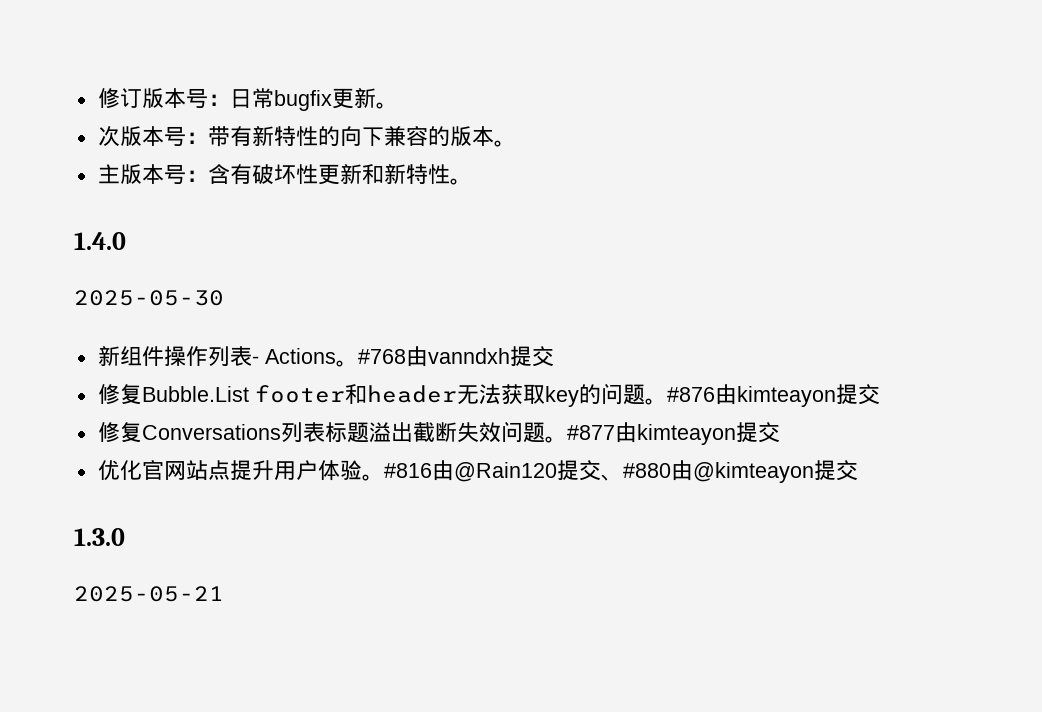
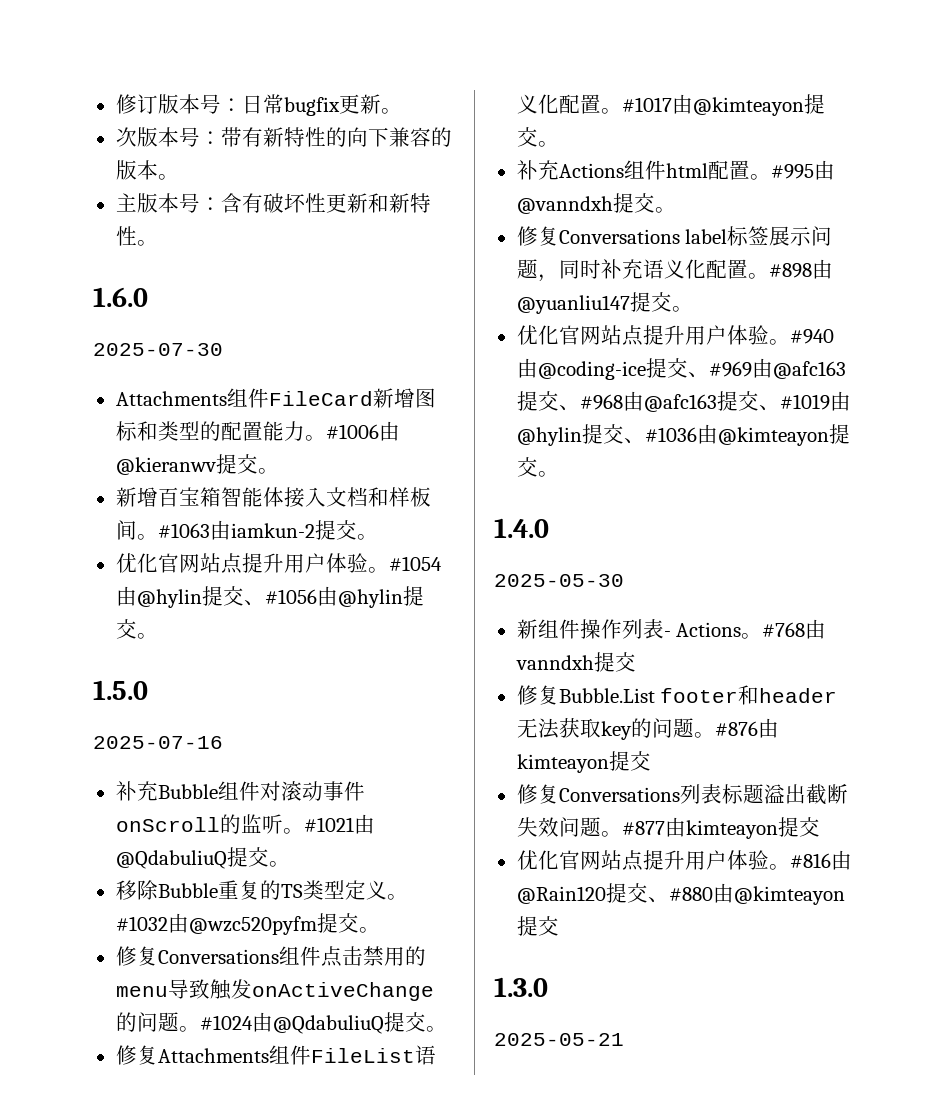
(472, 181) none -> [93,287,148,307] [93,343,223,356] [115,388,436,408] [115,421,400,441] [115,454,279,475] [115,487,431,508] [115,520,378,540] [115,553,442,574] [115,586,424,608] [115,619,158,639] [93,680,148,700] [93,736,223,749] [115,781,365,801] [115,814,375,834] [115,847,290,869] [115,880,408,900] [115,913,380,935] [115,946,426,967] [115,979,434,1001] [115,1012,447,1034] [115,1045,436,1065] [516,94,825,116] [516,127,559,147] [516,160,835,180] [516,193,676,214] [516,226,833,246] [516,259,833,282] [516,292,693,314] [516,325,834,346] [516,358,846,380] [516,391,851,412] [516,424,850,446] [516,457,559,477] // 1.6.0 // 2025-07-30 // Attachments组件FileCard新增图标和类型的配置能力。#1006由@kieranwv提交。 // 新增百宝箱智能体接入文档和样板间。#1063由iamkun-2提交。 // 优化官网站点提升用户体验。#1054由@hylin提交、#1056由@hylin提交。 // 1.5.0 // 2025-07-16 // 补充Bubble组件对滚动事件onScroll的监听。#1021由@QdabuliuQ提交。 // 移除Bubble重复的TS类型定义。#1032由@wzc520pyfm提交。 // 修复Conversations组件点击禁用的menu导致触发onActiveChange的问题。#1024由@QdabuliuQ提交。 // 修复Attachments组件FileList语义化配置。#1017由@kimteayon提交。 // 补充Actions组件html配置。#995由@vanndxh提交。 // 修复Conversations label标签展示问题，同时补充语义化配置。#898由@yuanliu147提交。 // 优化官网站点提升用户体验。#940由@coding-ice提交、#969由@afc163提交、#968由@afc163提交、#1019由@hylin提交、#1036由@kimteayon提交。

